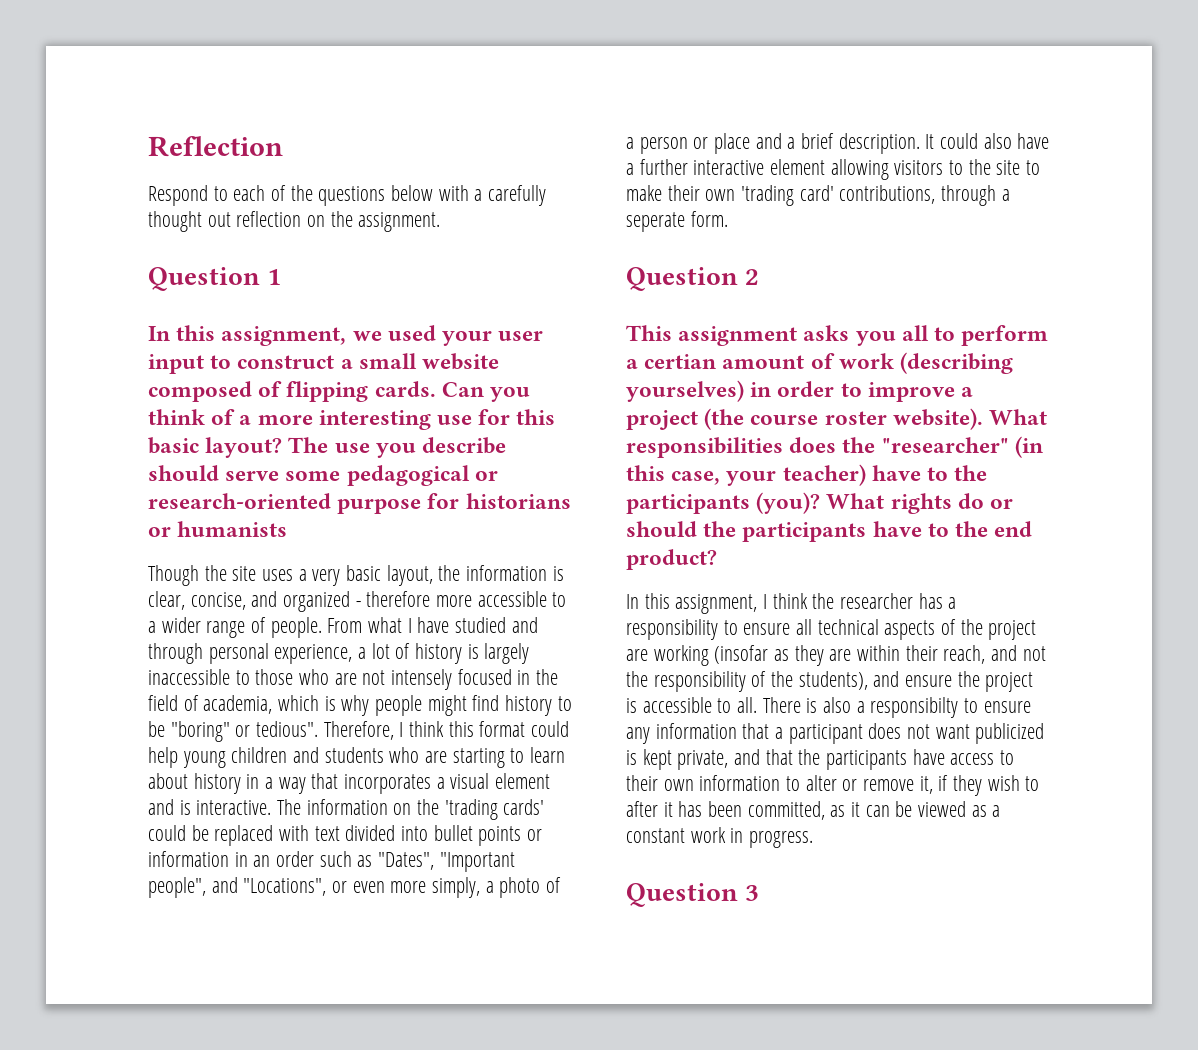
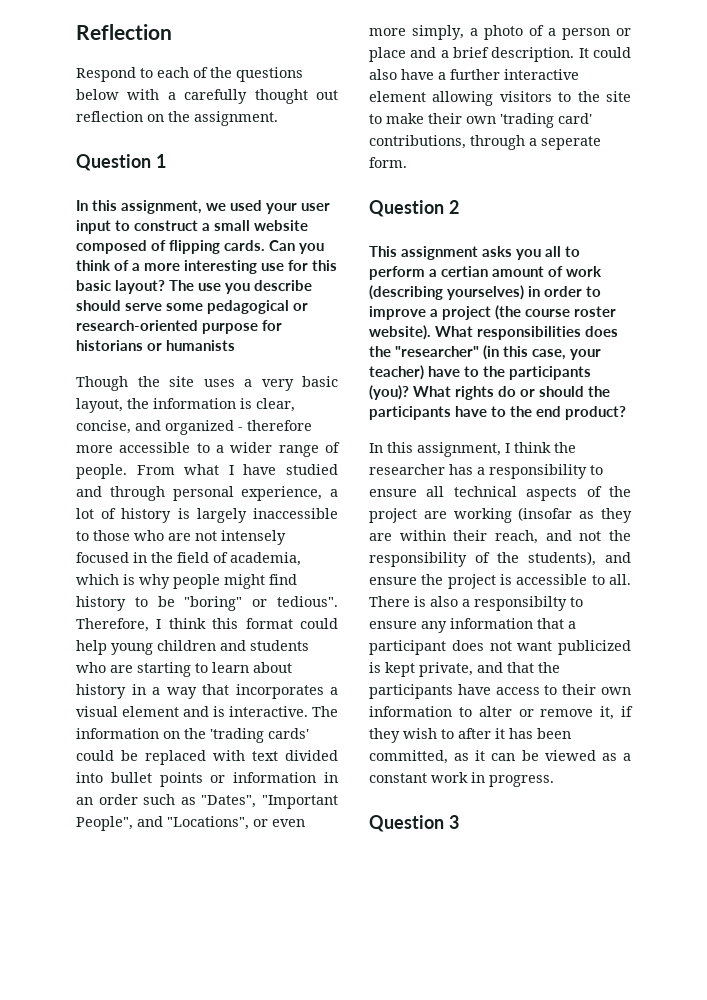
[148,877,206,898] people", -> [76,816,133,831] People",

